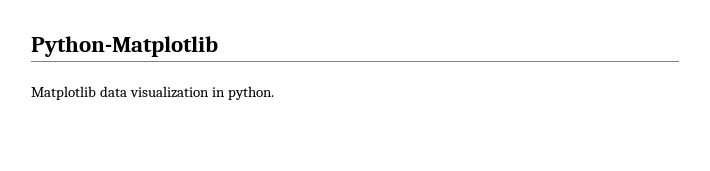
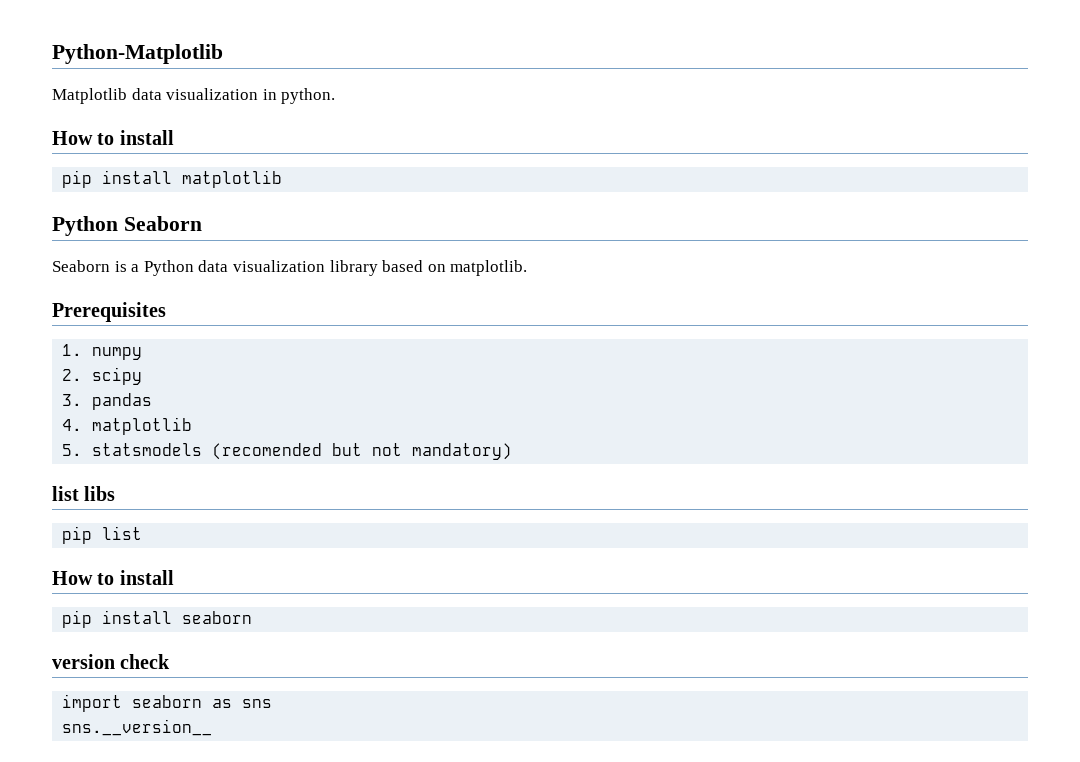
(274, 93) none -> [52,130,174,145] [62,170,283,188] [52,216,202,236] [52,260,528,276] [52,302,166,322] [62,344,143,360] [62,367,143,385] [62,393,153,410] [62,417,193,435] [62,443,513,460] [52,486,116,501] [62,526,143,544] [52,570,174,585] [62,610,253,628] [52,654,171,669] [62,694,273,712] [62,719,213,736] // How to install // pip install matplotlib // Python Seaborn // Seaborn is a Python data visualization library based on matplotlib. // Prerequisites // 1. numpy // 2. scipy // 3. pandas // 4. matplotlib // 5. statsmodels (recomended but not mandatory) // list libs // pip list // How to install // pip install seaborn // version check // import seaborn as sns // sns.__version__

